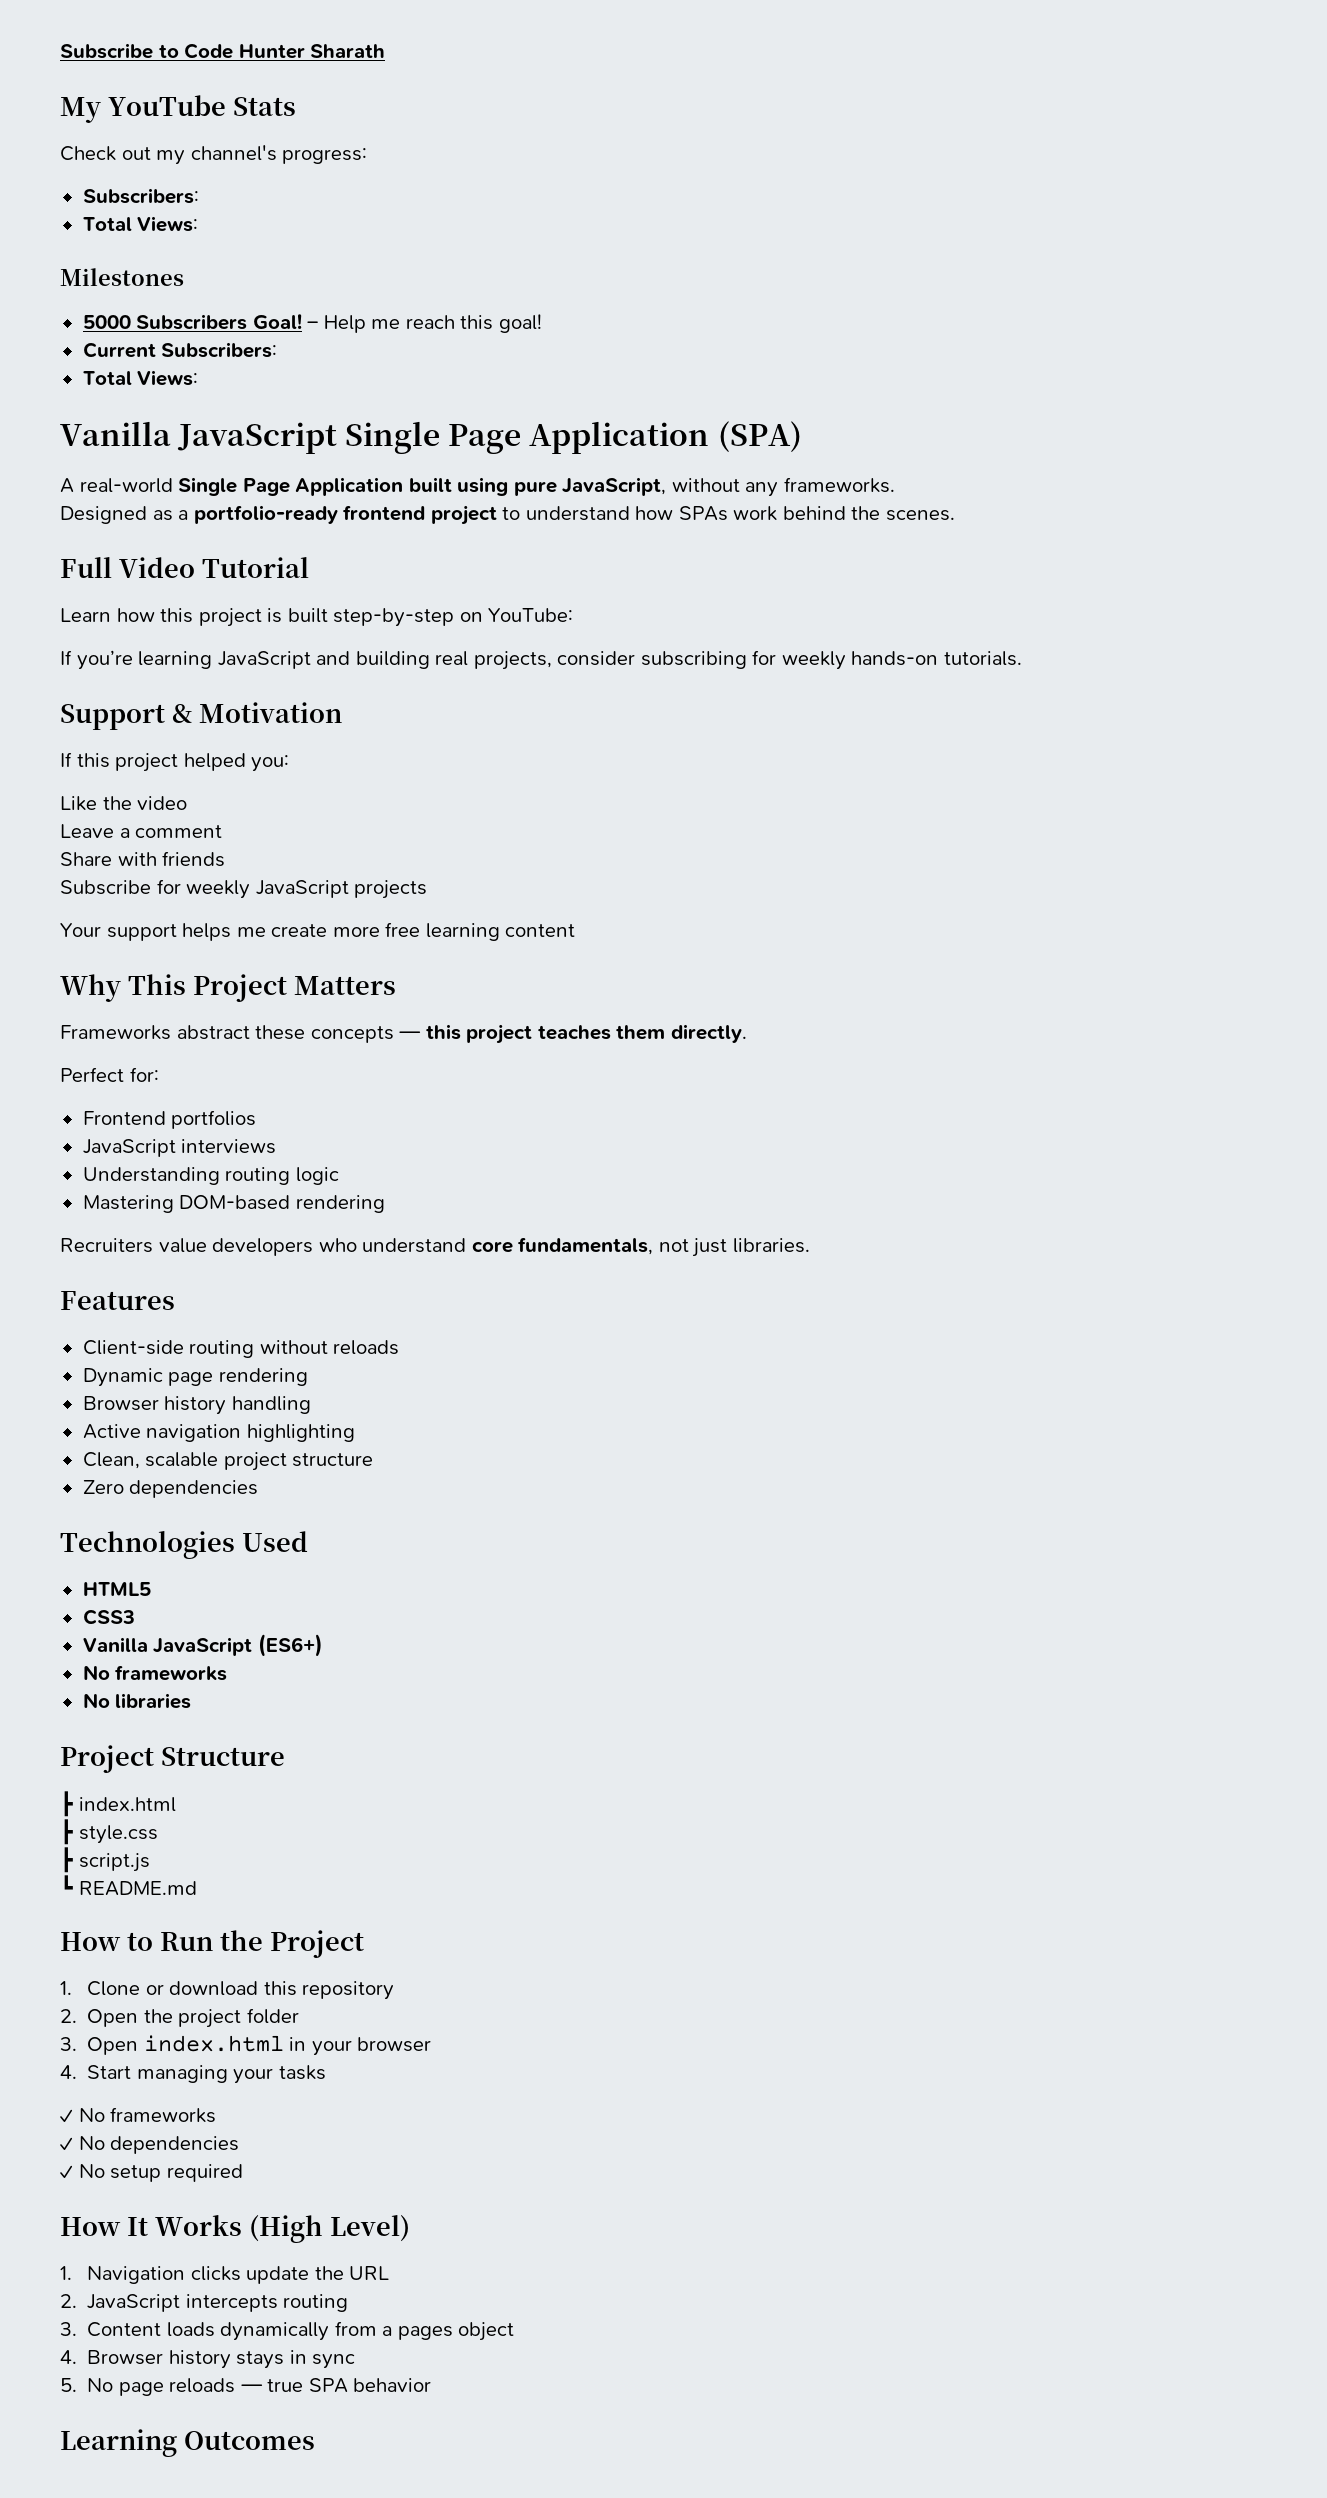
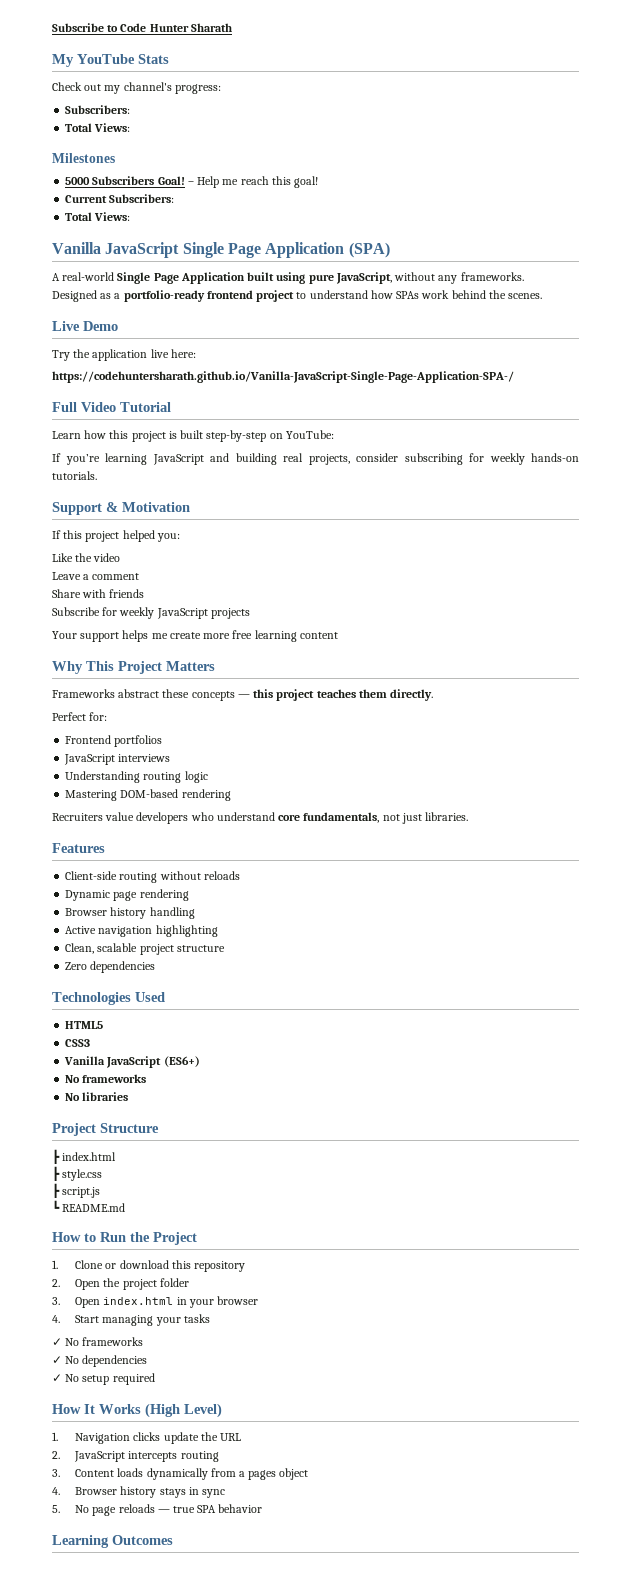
(955, 515) none -> [52,321,118,331] [52,349,196,361] [52,371,514,383] // Live Demo // Try the application live here: // https://codehuntersharath.github.io/Vanilla-JavaScript-Single-Page-Application-SPA-/

